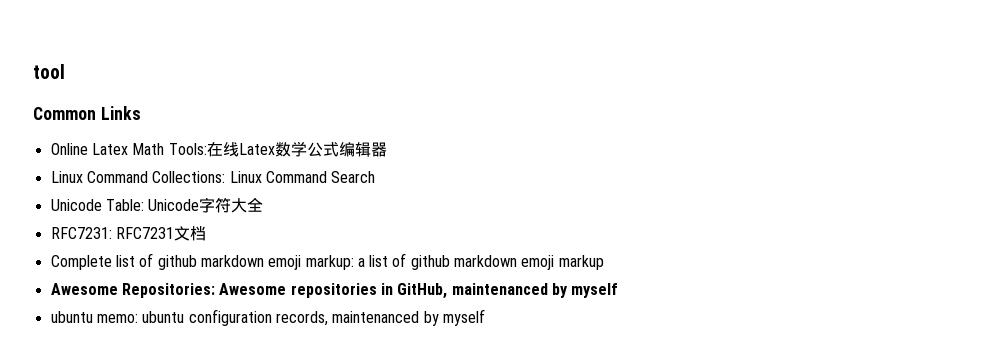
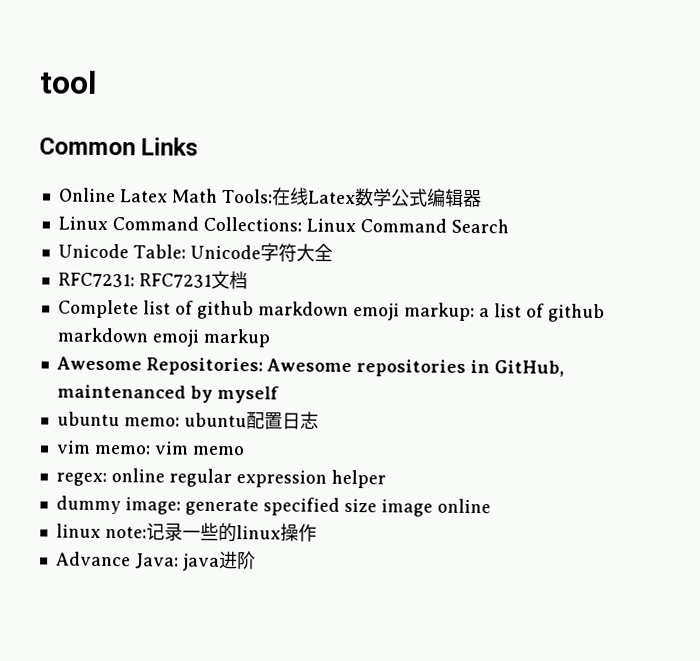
[188,309,485,326] configuration records, maintenanced by myself -> [245,411,319,430] [55,440,245,456] [55,468,386,489] [55,495,491,517] [55,522,317,543] [55,550,256,571] 配置日志 // vim memo: vim memo // regex: online regular expression helper // dummy image: generate specified size image online // linux note:记录一些的linux操作 // Advance Java: java进阶

